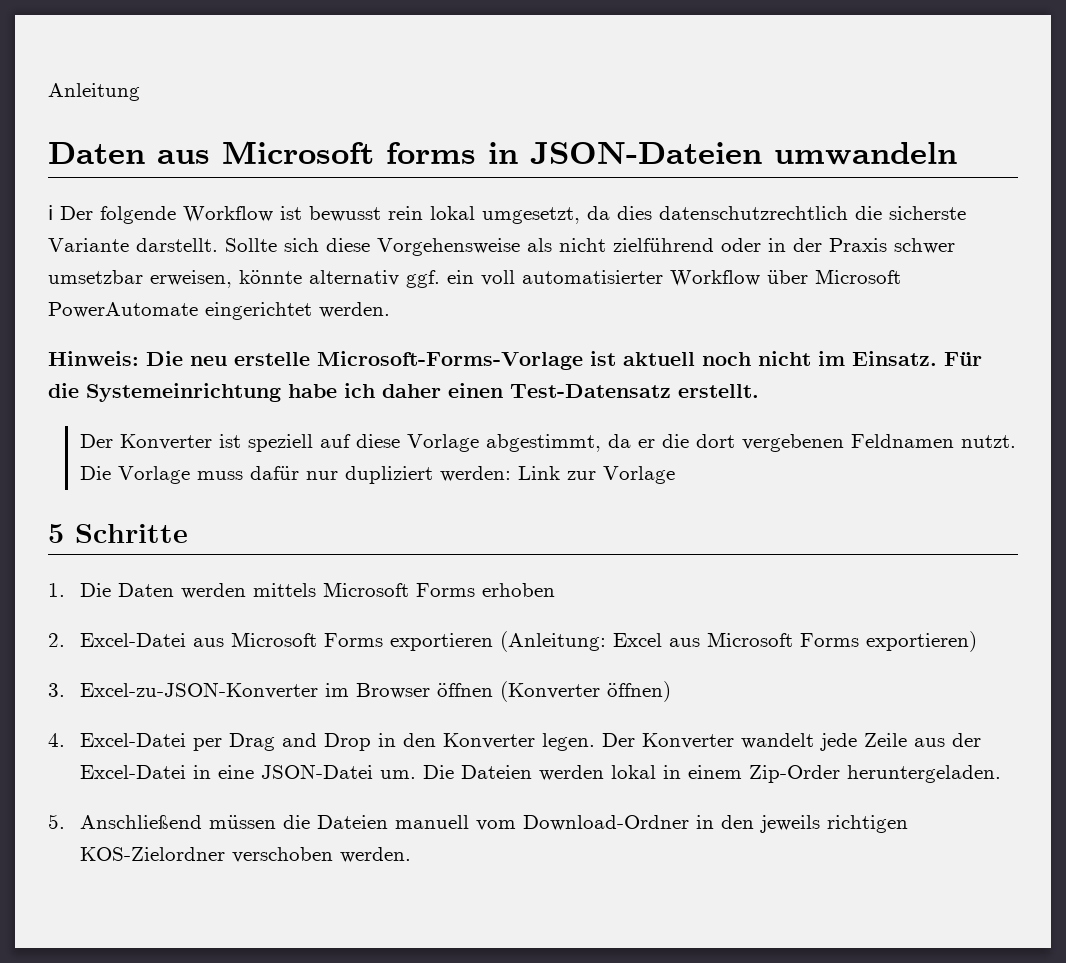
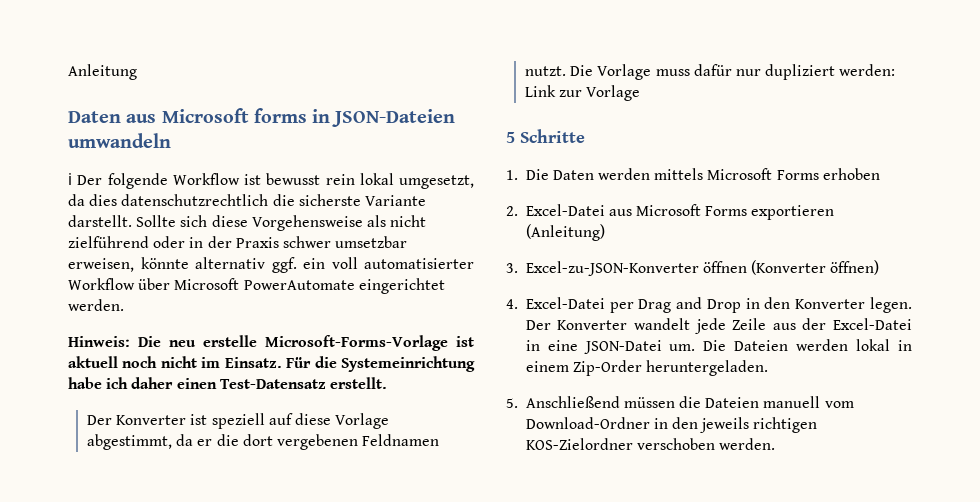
[499,631,977,652] (Anleitung: Excel aus Microsoft Forms exportieren) -> [525,224,605,241] (Anleitung)
[324,683,430,699] im Browser -> (699, 268) none

